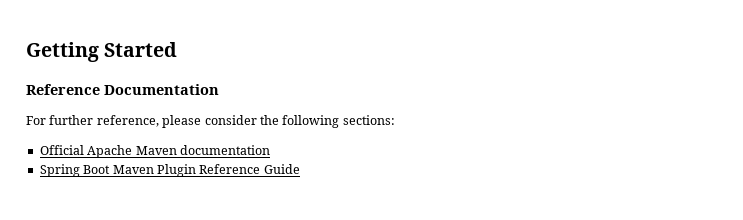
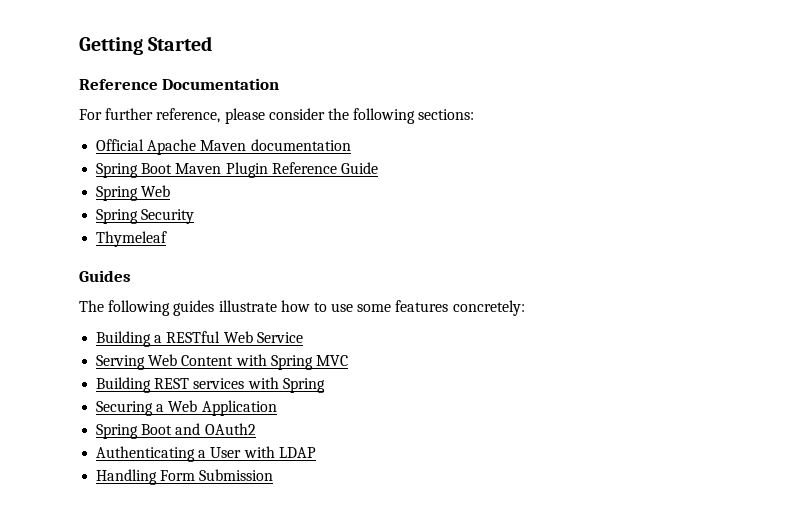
(300, 169) none -> [96,185,171,201] [96,209,195,224] [96,231,168,247] [79,270,131,282] [79,300,525,316] [96,331,303,347] [96,354,348,370] [96,377,325,393] [96,400,277,416] [96,423,256,439] [96,446,316,462] [96,469,274,485] // Spring Web // Spring Security // Thymeleaf // Guides // The following guides illustrate how to use some features concretely: // Building a RESTful Web Service // Serving Web Content with Spring MVC // Building REST services with Spring // Securing a Web Application // Spring Boot and OAuth2 // Authenticating a User with LDAP // Handling Form Submission

